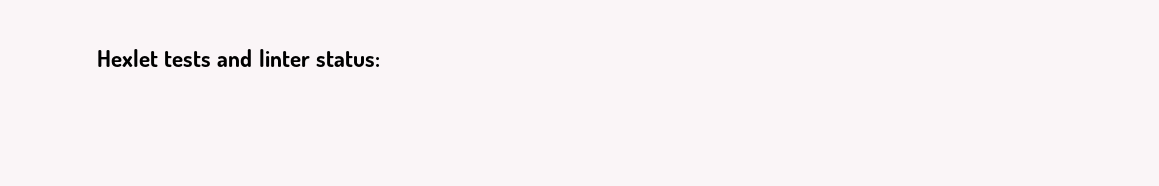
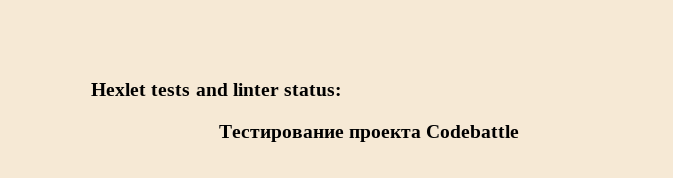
(380, 59) none -> [218,125,520,142] // Тестирование проекта Codebattle

